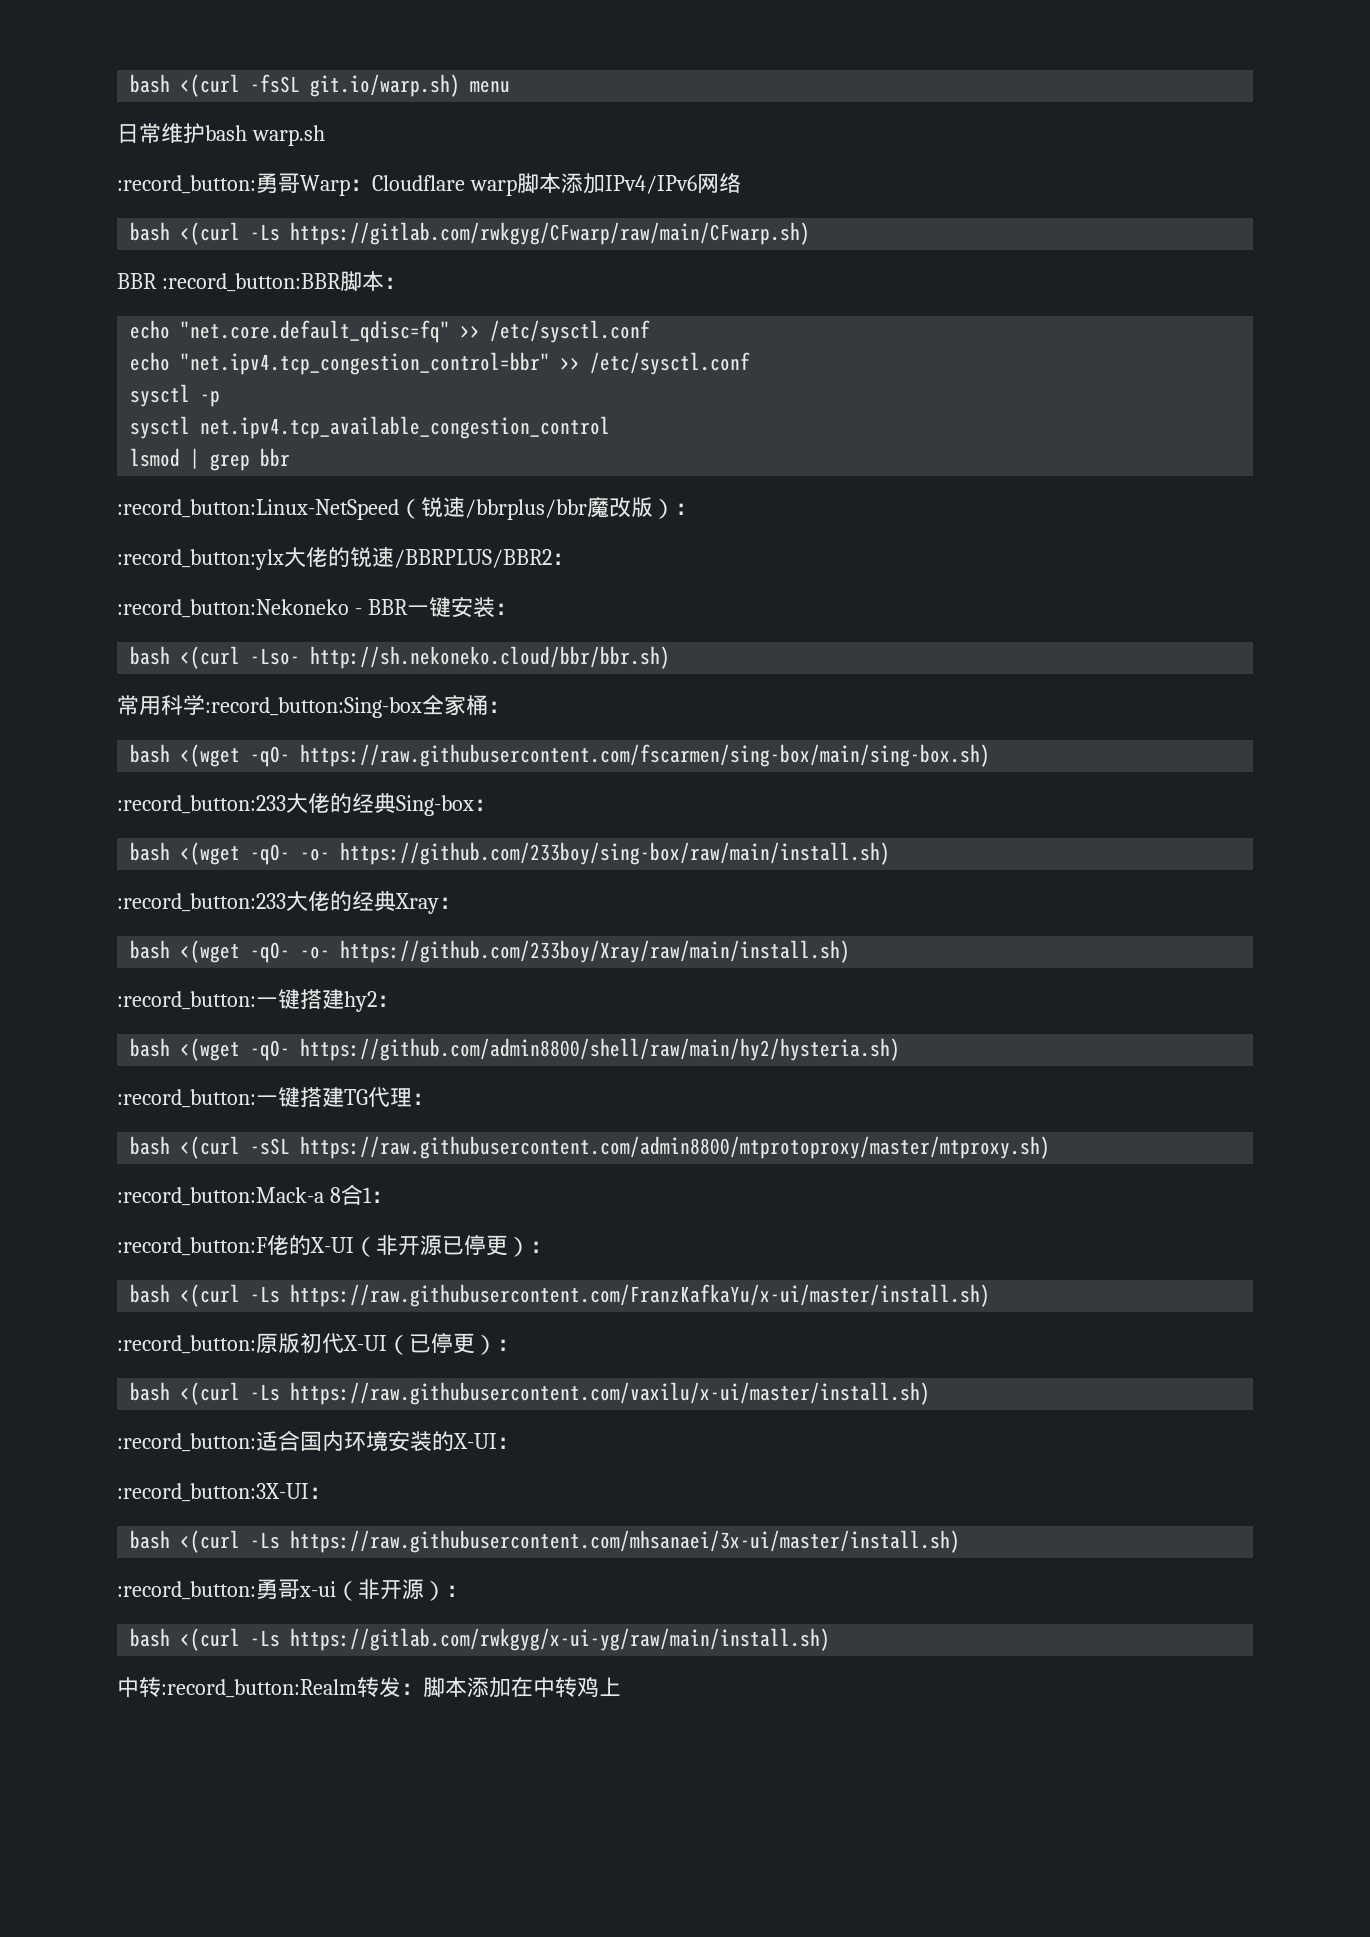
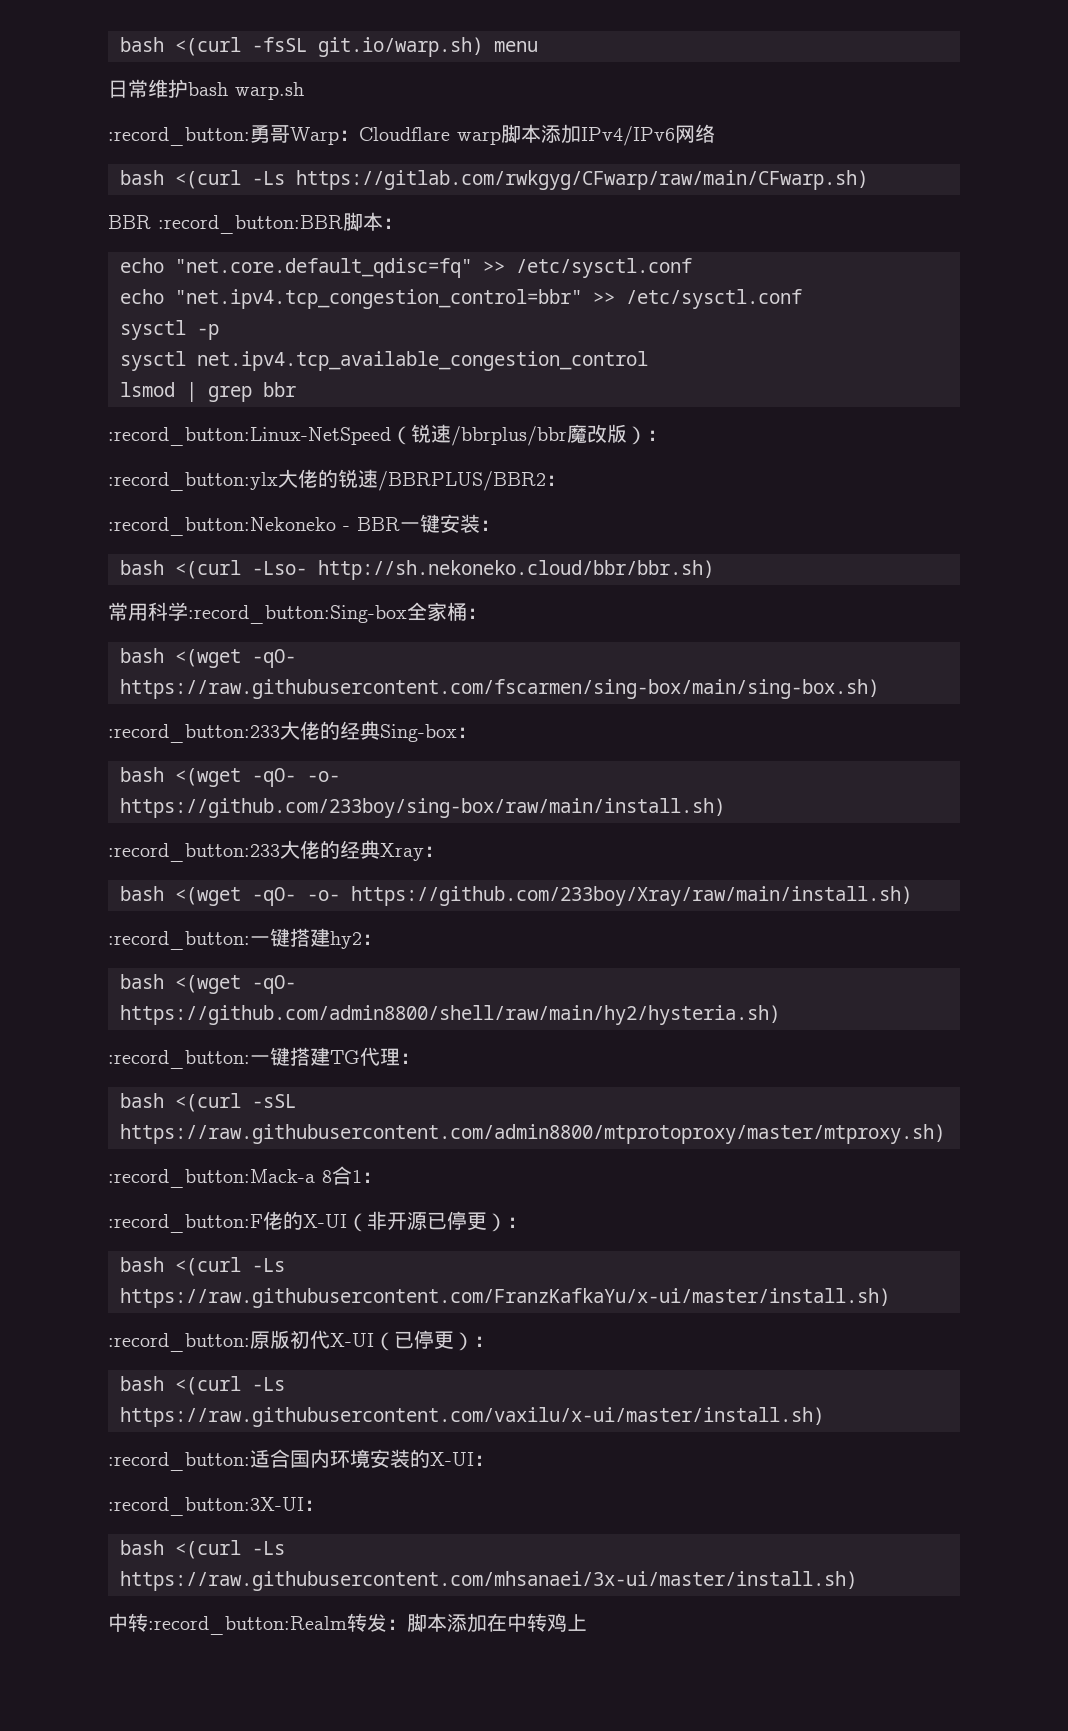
[117,1579,468,1601] [130,1628,831,1651] // :record_button:勇哥x-ui（非开源）： // bash <(curl -Ls https://gitlab.com/rwkgyg/x-ui-yg/raw/main/install.sh) -> (857, 1581) none

